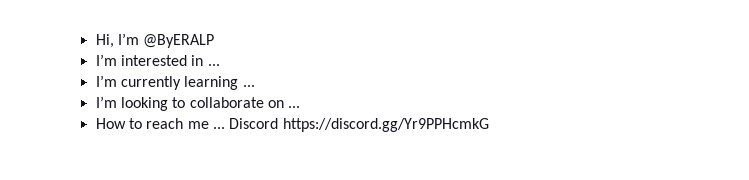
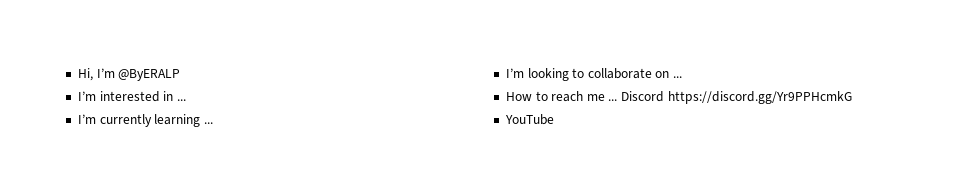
(489, 125) none -> [504,114,554,125] // YouTube

